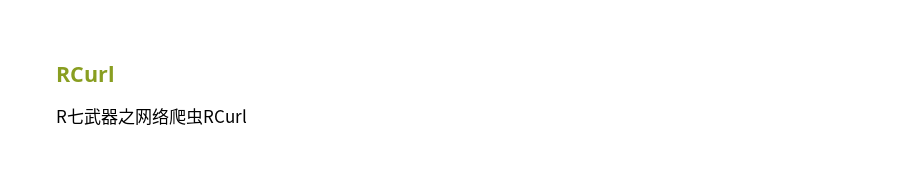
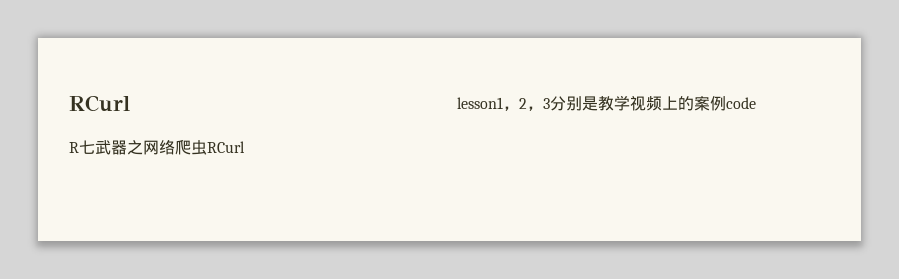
(247, 116) none -> [457,95,756,111] // lesson1，2，3分别是教学视频上的案例code

